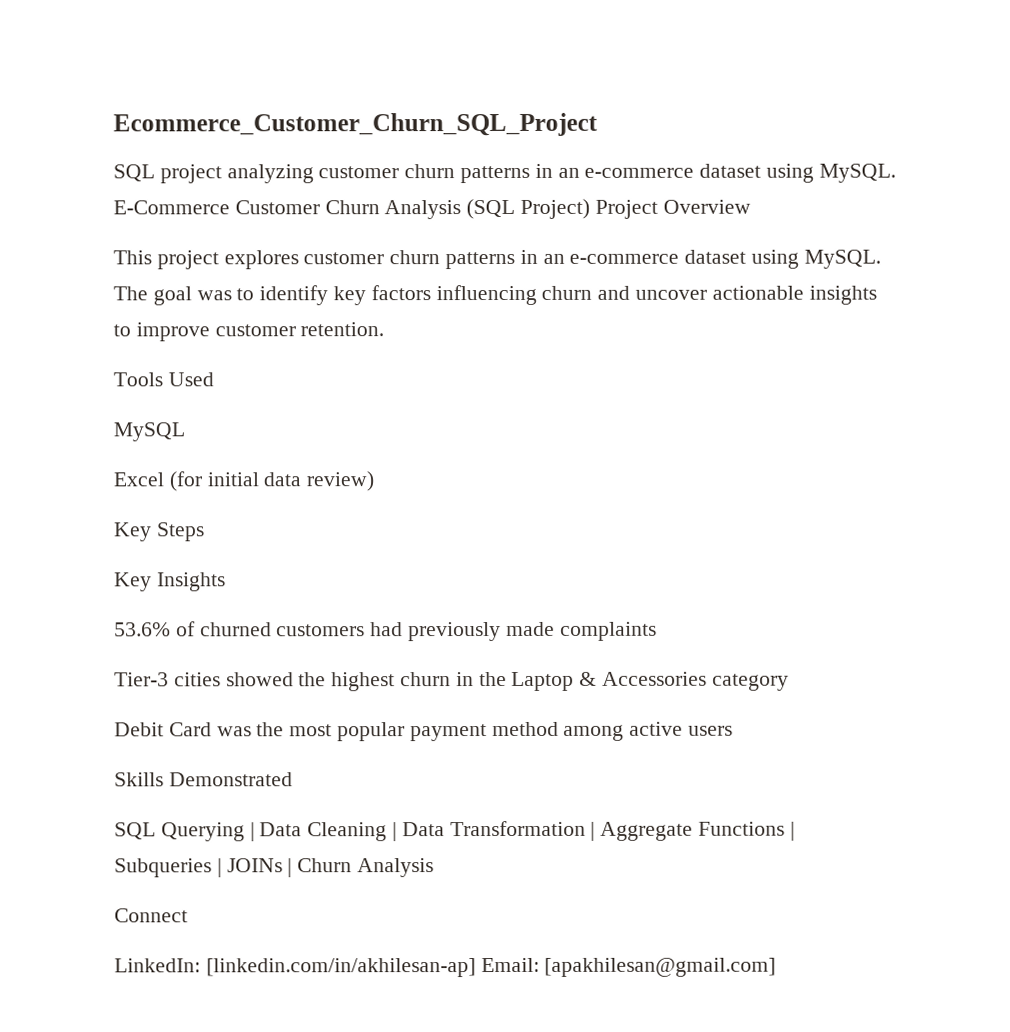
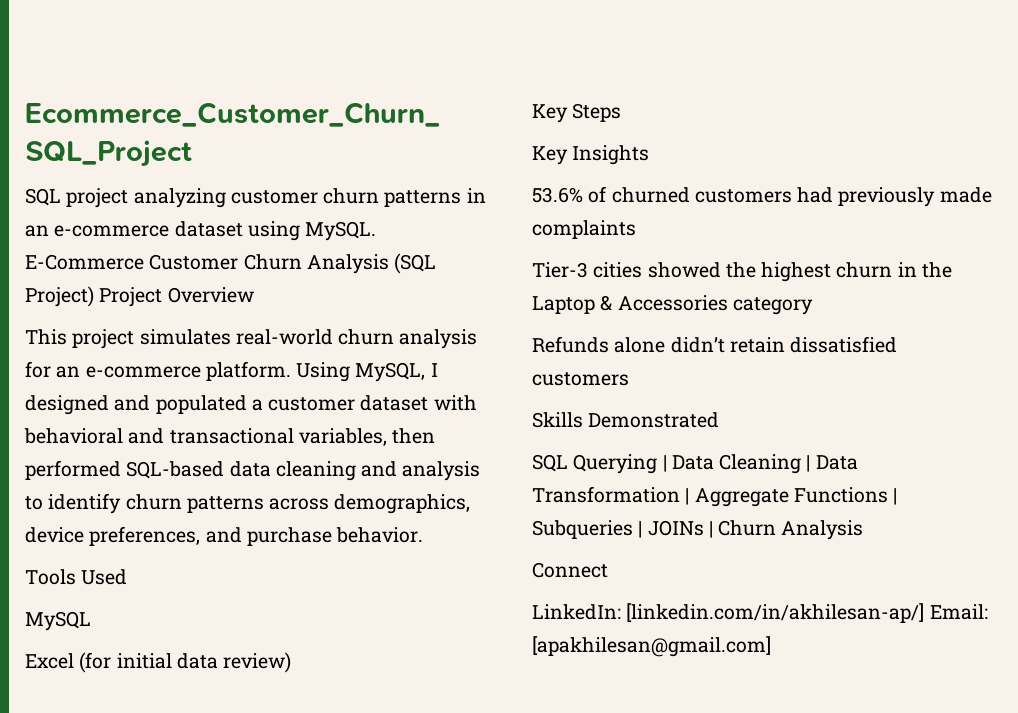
[223,249,881,270] [113,284,877,306] [113,322,385,342] explores customer churn patterns in an e-commerce dataset using MySQL. The goal was to identify key factors influencing churn and uncover actionable insights to improve customer retention. -> [139,329,478,349] [25,361,438,382] [25,395,477,415] [24,428,436,446] [25,460,481,481] [25,493,471,514] [25,526,424,546] simulates real-world churn analysis for an e-commerce platform. Using MySQL, I designed and populated a customer dataset with behavioral and transactional variables, then performed SQL-based data cleaning and analysis to identify churn patterns across demographics, device preferences, and purchase behavior.
[114,721,734,742] Debit Card was the most popular payment method among active users -> [532,336,898,353] [532,372,629,386] Refunds alone didn’t retain dissatisfied customers
[205,958,476,978] [linkedin.com/in/akhilesan-ap] -> [626,603,925,623] [linkedin.com/in/akhilesan-ap/]

